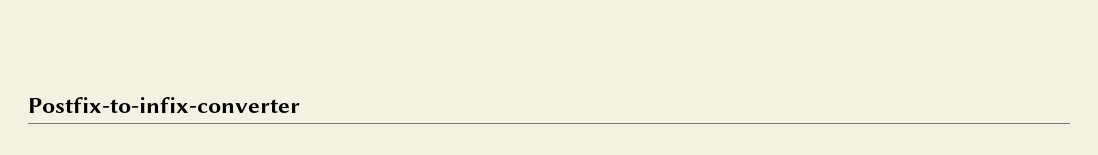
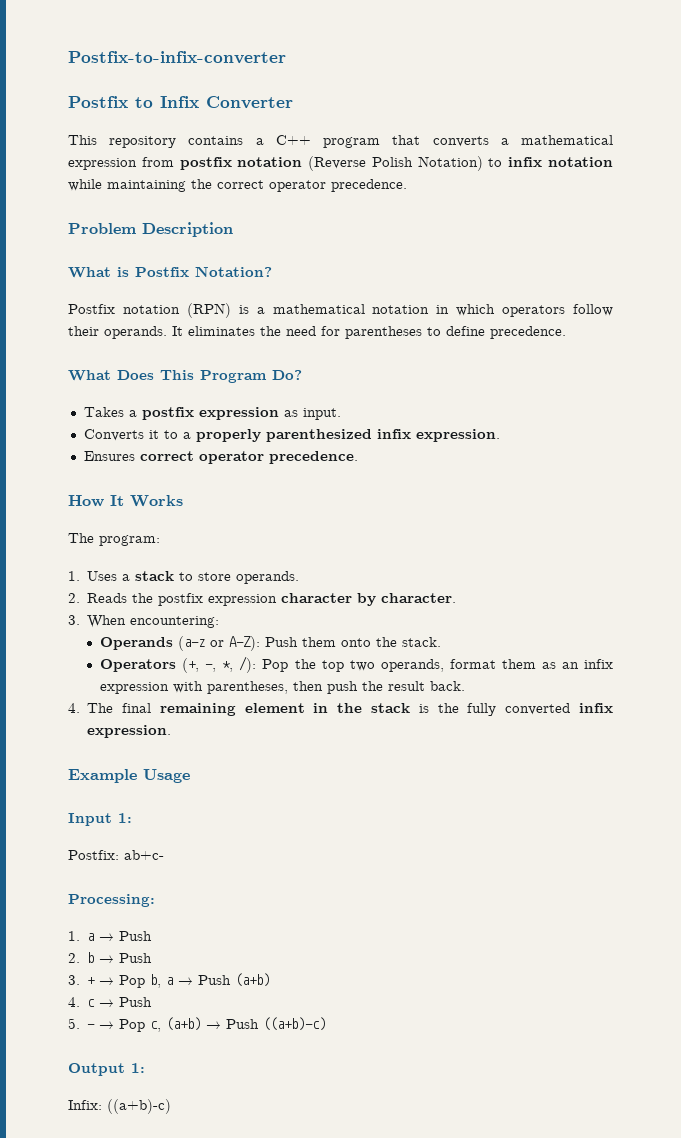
(300, 105) none -> [68,96,293,109] [68,135,613,148] [68,156,613,171] [68,179,407,192] [68,222,233,237] [68,266,272,278] [68,303,613,318] [68,326,566,339] [68,370,302,383] [83,407,341,420] [83,429,500,442] [83,451,358,464] [68,495,183,507] [68,533,160,546] [68,571,300,584] [68,593,457,606] [68,615,220,628] [100,636,442,651] [100,656,613,673] [100,681,466,694] [68,703,613,716] [87,725,172,738] [68,769,190,783] [68,813,132,826] [68,850,164,860] [68,894,155,907] [68,931,153,941] [68,952,153,963] [68,973,271,988] [68,997,153,1007] [68,1017,327,1032] [68,1063,145,1076] [68,1099,171,1114] // Postfix to Infix Converter // This repository contains a C++ program that converts a mathematical expression from postfix notation (Reverse Polish Notation) to infix notation while maintaining the correct operator precedence. // Problem Description // What is Postfix Notation? // Postfix notation (RPN) is a mathematical notation in which operators follow their operands. It eliminates the need for parentheses to define precedence. // What Does This Program Do? // Takes a postfix expression as input. // Converts it to a properly parenthesized infix expression. // Ensures correct operator precedence. // How It Works // The program: // 1. Uses a stack to store operands. // 2. Reads the postfix expression character by character. // 3. When encountering: // Operands (a-z or A-Z): Push them onto the stack. // Operators (+, -, *, /): Pop the top two operands, format them as an infix expression with parentheses, then push the result back. // 4. The final remaining element in the stack is the fully converted infix expression. // Example Usage // Input 1: // Postfix: ab+c- // Processing: // 1. a → Push // 2. b → Push // 3. + → Pop b, a → Push (a+b) // 4. c → Push // 5. - → Pop c, (a+b) → Push ((a+b)-c) // Output 1: // Infix: ((a+b)-c)

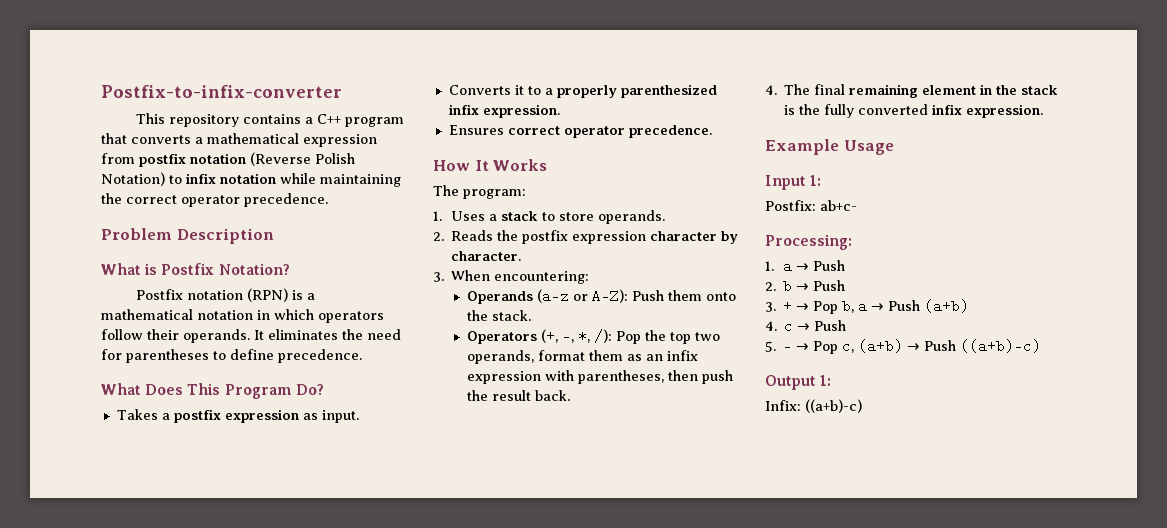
[68,96,293,109] // Postfix to Infix Converter -> (342, 91) none

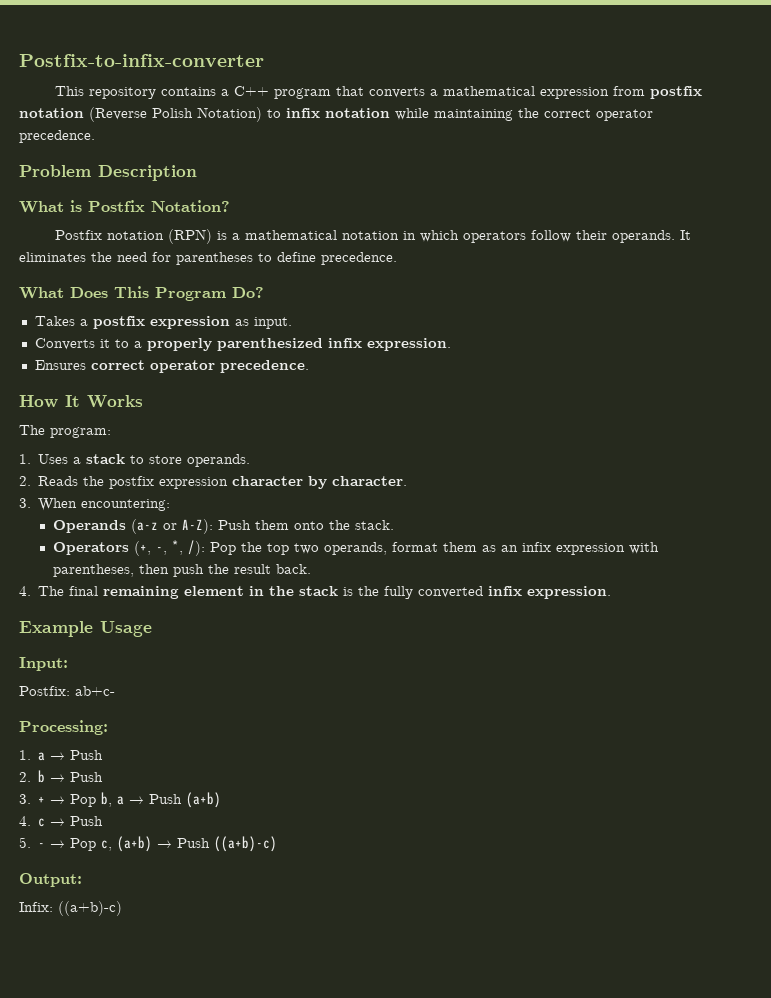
[765,175,822,190] Input 1: -> [19,657,68,671] Input:
[765,375,832,390] Output 1: -> [19,873,82,887] Output:

